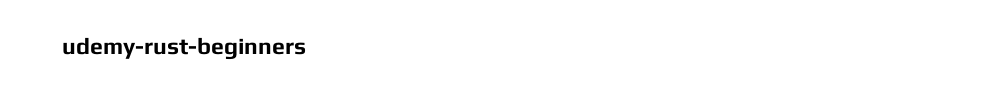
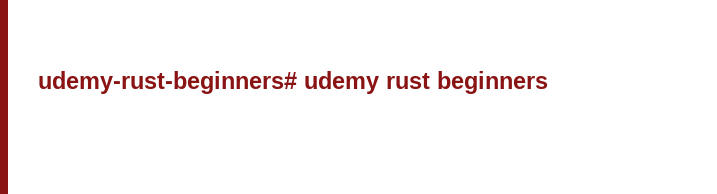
[62,37,306,60] udemy-rust-beginners -> [38,71,548,94] udemy-rust-beginners# udemy rust beginners

